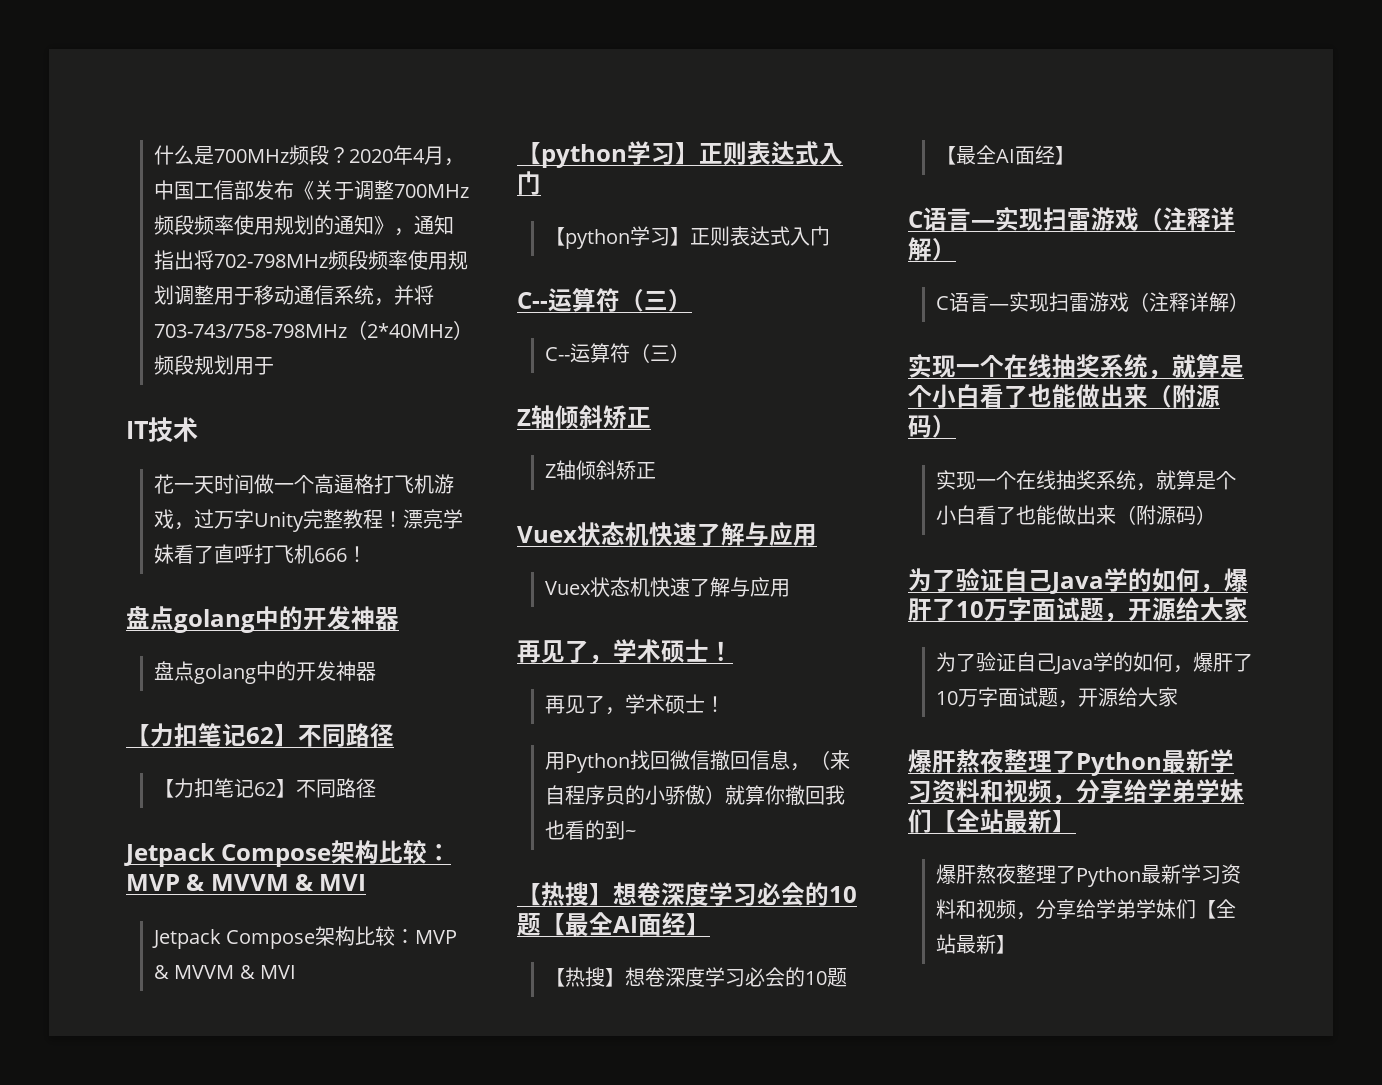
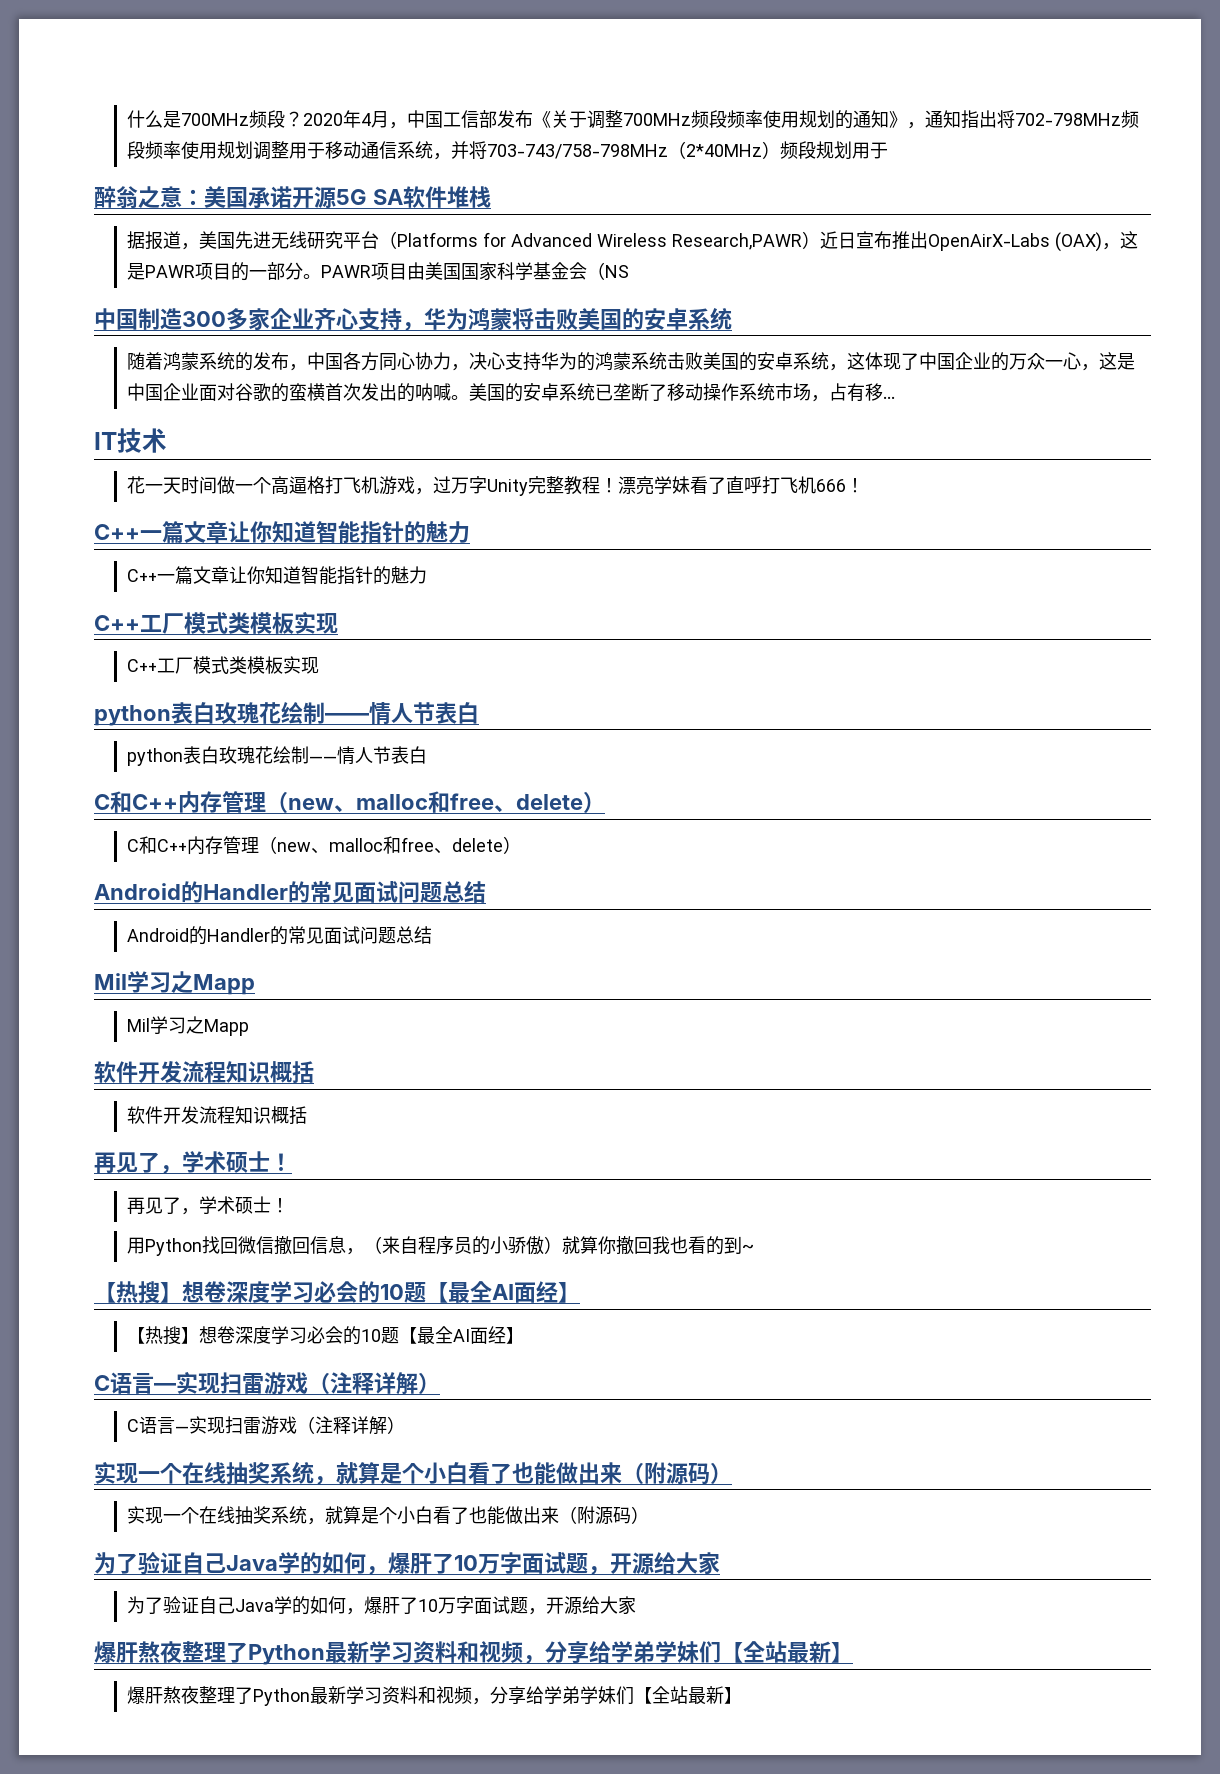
(275, 366) none -> [94,186,491,209] [126,231,1138,252] [126,262,629,281] [94,307,732,331] [126,352,1135,371] [126,383,895,402] // 醉翁之意：美国承诺开源5G SA软件堆栈 // 据报道，美国先进无线研究平台（Platforms for Advanced Wireless Research,PAWR）近日宣布推出OpenAirX-Labs (OAX)，这是PAWR项目的一部分。PAWR项目由美国国家科学基金会（NS // 中国制造300多家企业齐心支持，华为鸿蒙将击败美国的安卓系统 // 随着鸿蒙系统的发布，中国各方同心协力，决心支持华为的鸿蒙系统击败美国的安卓系统，这体现了中国企业的万众一心，这是中国企业面对谷歌的蛮横首次发出的呐喊。美国的安卓系统已垄断了移动操作系统市场，占有移...
[126,606,399,633] [154,661,377,684] [126,723,394,747] [154,778,377,798] [124,840,452,867] [126,874,367,891] [152,926,458,949] [154,965,297,979] [517,141,843,168] [517,171,541,195] [545,226,831,249] [517,288,692,312] [545,343,691,363] [517,405,651,429] [545,460,657,480] [517,522,817,546] [545,577,791,597] 盘点golang中的开发神器 // 盘点golang中的开发神器 // 【力扣笔记62】不同路径 // 【力扣笔记62】不同路径 // Jetpack Compose架构比较：MVP & MVVM & MVI // Jetpack Compose架构比较：MVP & MVVM & MVI // 【python学习】正则表达式入门 // 【python学习】正则表达式入门 // C--运算符（三） // C--运算符（三） // Z轴倾斜矫正 // Z轴倾斜矫正 // Vuex状态机快速了解与应用 // Vuex状态机快速了解与应用 -> [94,521,470,543] [126,566,427,585] [94,611,338,634] [126,656,319,674] [94,701,479,726] [126,746,427,766] [94,791,605,813] [126,836,521,855] [94,881,486,903] [126,926,432,945] [94,971,255,995] [126,1016,249,1036] [94,1061,314,1083] [126,1106,307,1124] C++一篇文章让你知道智能指针的魅力 // C++一篇文章让你知道智能指针的魅力 // C++工厂模式类模板实现 // C++工厂模式类模板实现 // python表白玫瑰花绘制——情人节表白 // python表白玫瑰花绘制——情人节表白 // C和C++内存管理（new、malloc和free、delete） // C和C++内存管理（new、malloc和free、delete） // Android的Handler的常见面试问题总结 // Android的Handler的常见面试问题总结 // Mil学习之Mapp // Mil学习之Mapp // 软件开发流程知识概括 // 软件开发流程知识概括

